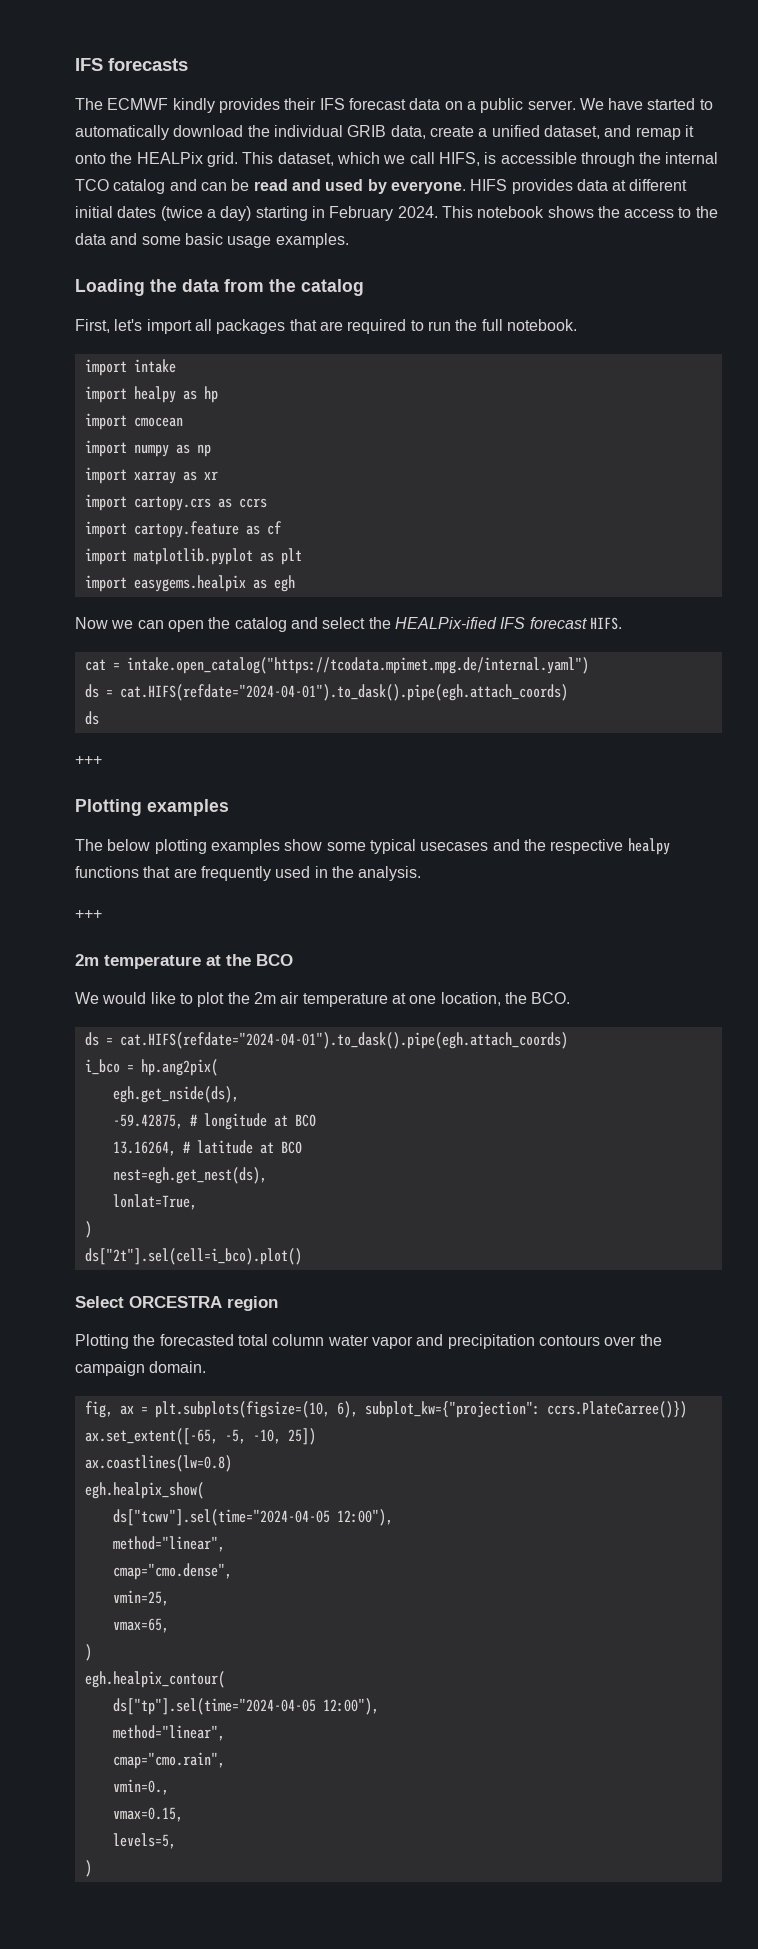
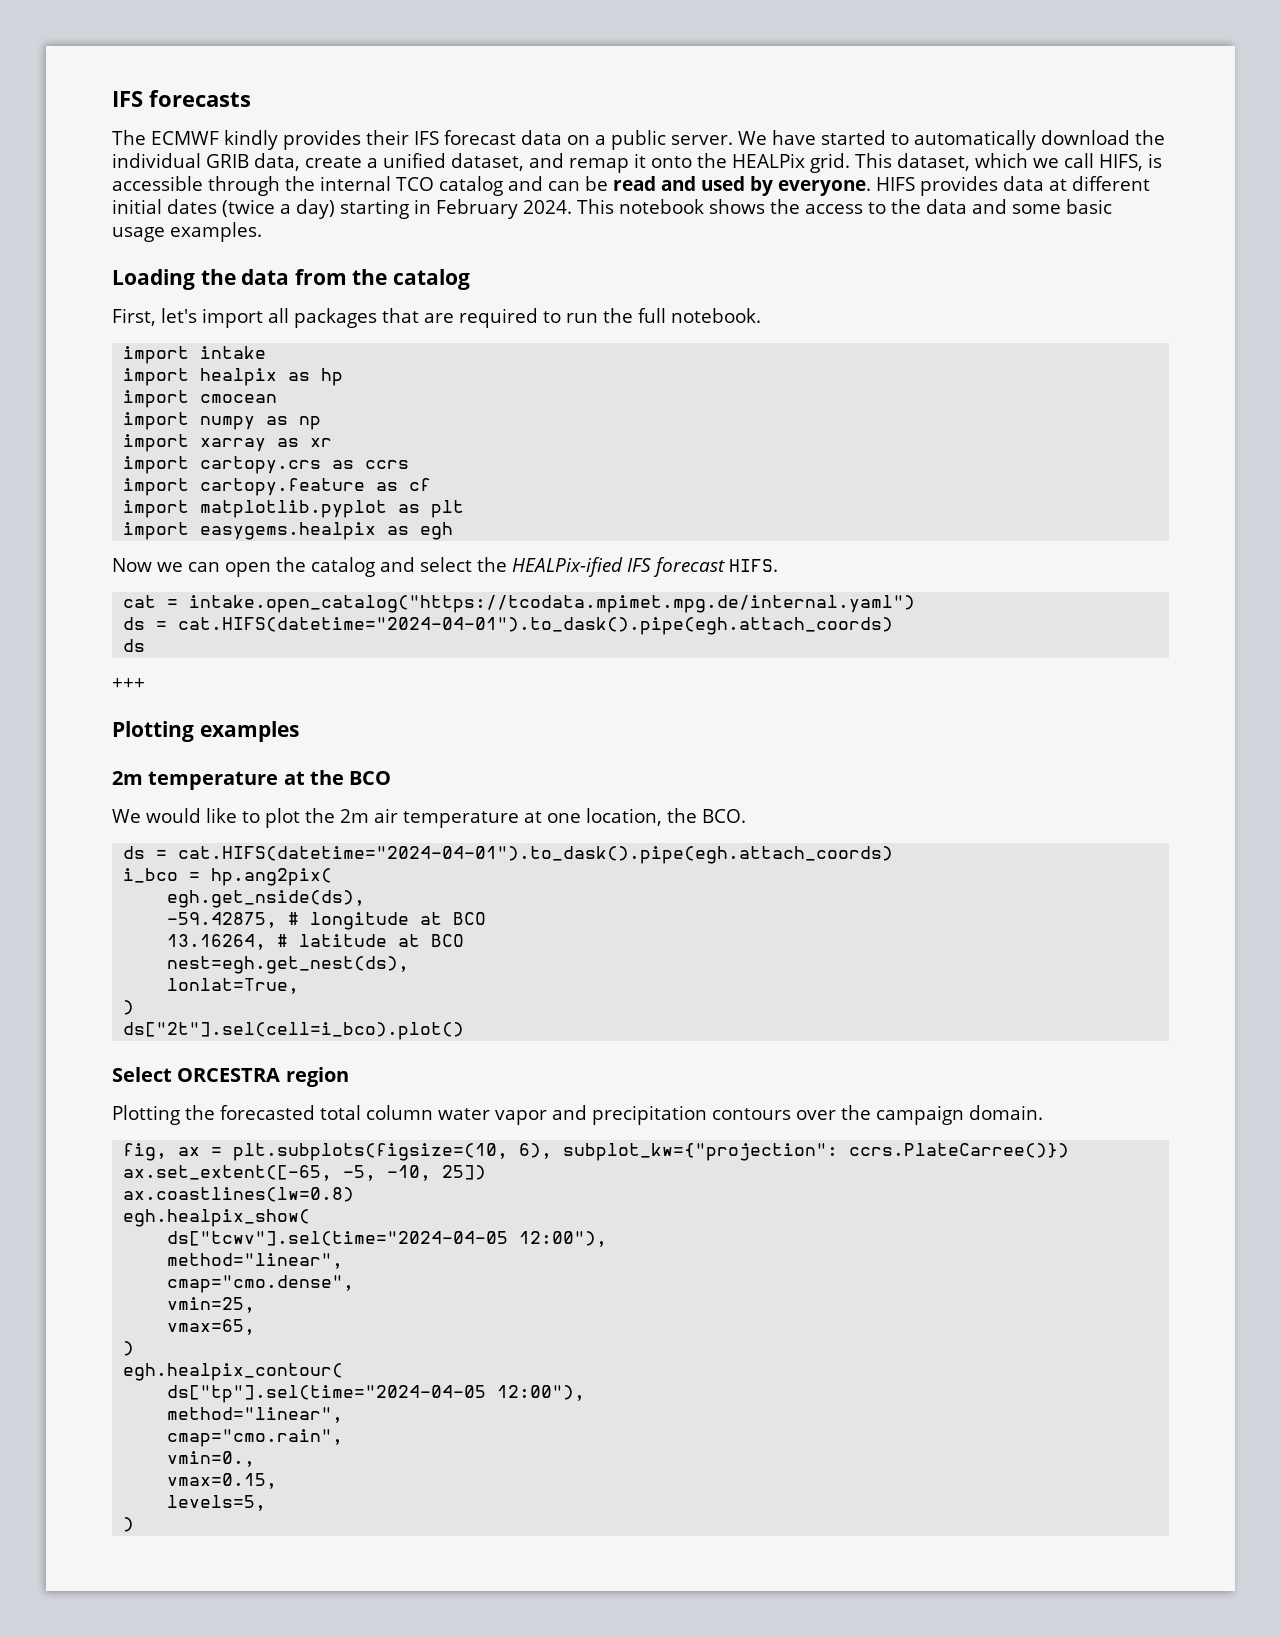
[133,386,176,403] healpy -> [200,368,278,386] healpix
[119,684,568,701] cat.HIFS(refdate="2024-04-01").to_dask().pipe(egh.attach_coords) -> [178,617,894,635] cat.HIFS(datetime="2024-04-01").to_dask().pipe(egh.attach_coords)
[75,838,670,855] [75,866,422,881] [75,910,102,919] // The below plotting examples show some typical usecases and the respective healpy functions that are frequently used in the analysis. // +++ -> (299, 731) none
[119,1032,568,1049] cat.HIFS(refdate="2024-04-01").to_dask().pipe(egh.attach_coords) -> [178,846,894,864] cat.HIFS(datetime="2024-04-01").to_dask().pipe(egh.attach_coords)

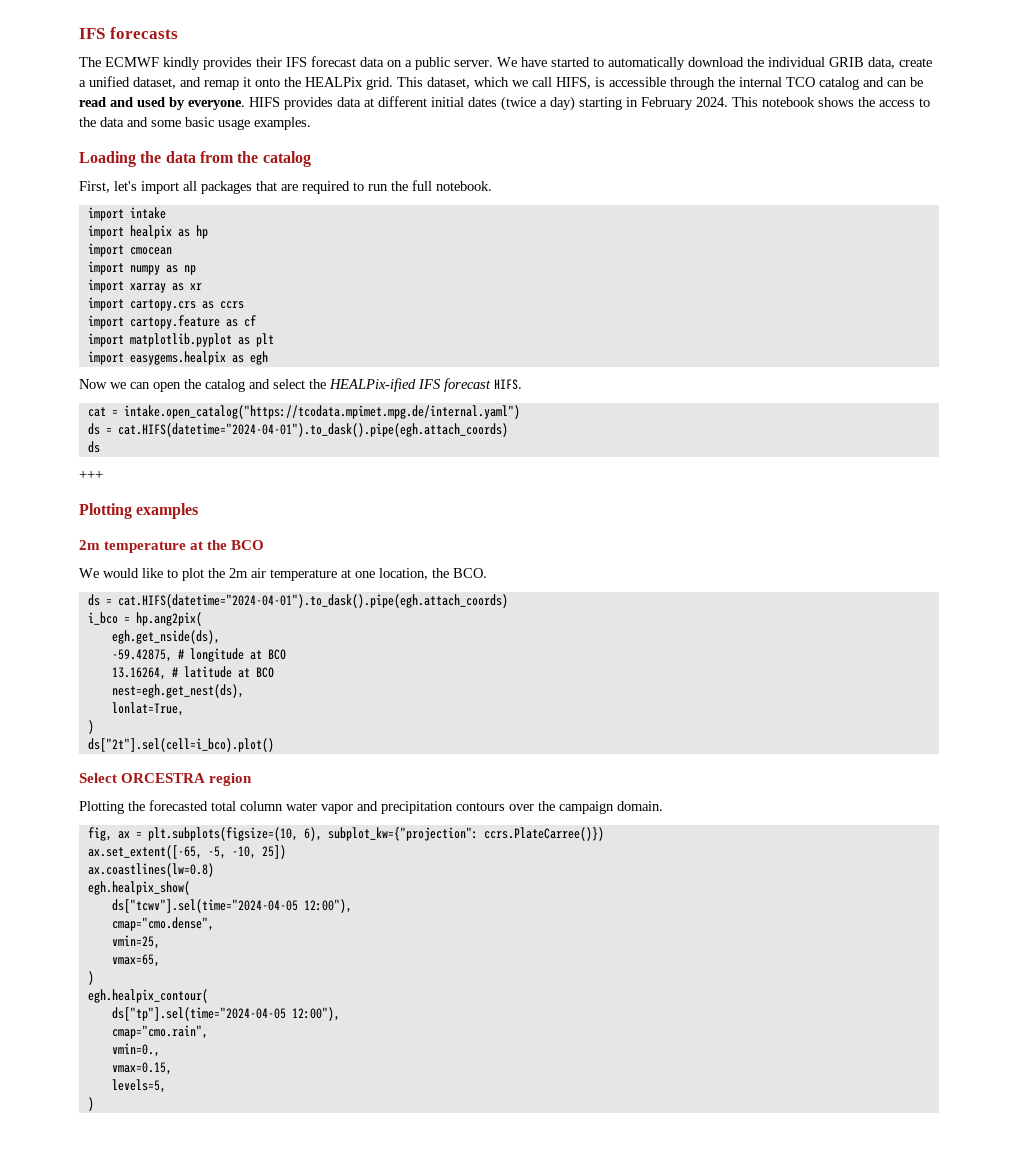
[167,1253,344,1269] // method="linear", -> (352, 906) none
[167,1407,344,1423] // method="linear", -> (340, 1014) none

